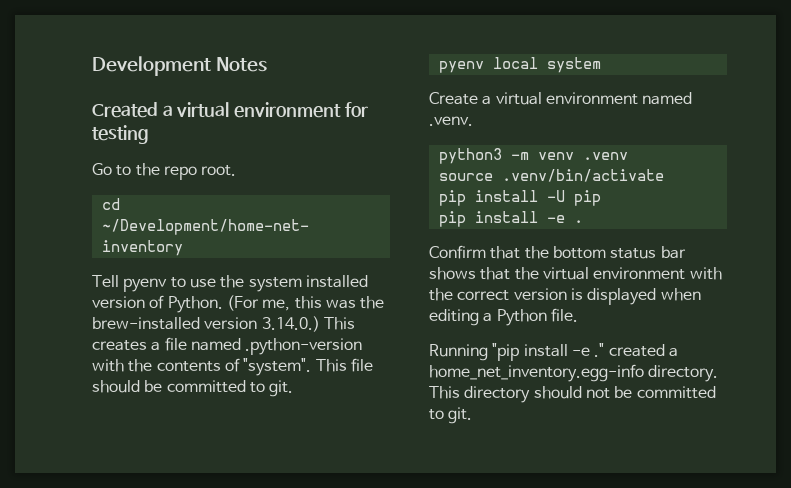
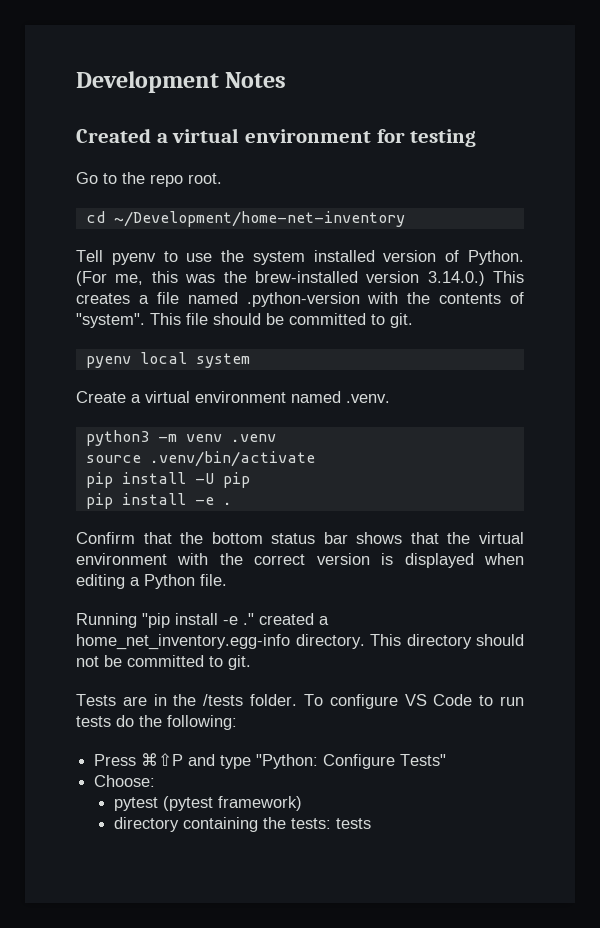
(473, 415) none -> [76,694,524,709] [76,715,237,730] [94,753,447,769] [94,775,156,787] [114,796,303,811] [114,817,372,832] // Tests are in the /tests folder. To configure VS Code to run tests do the following: // Press ⌘⇧P and type "Python: Configure Tests" // Choose: // pytest (pytest framework) // directory containing the tests: tests

